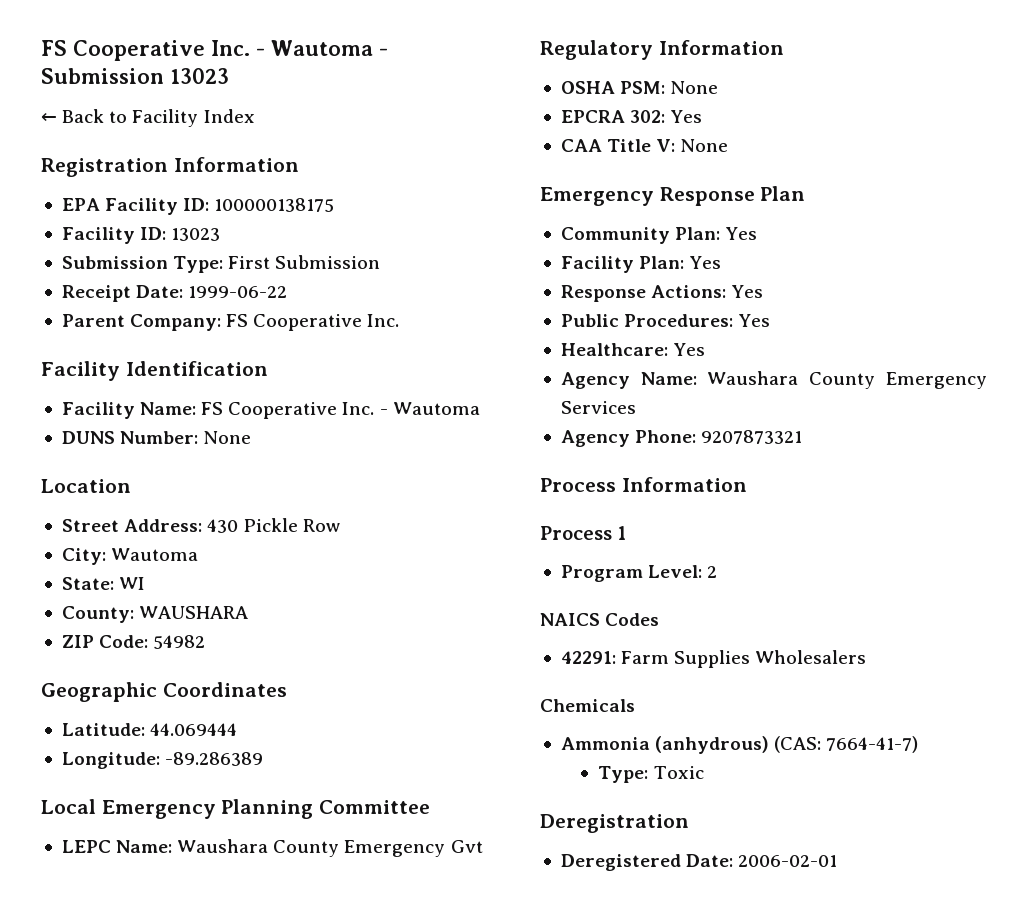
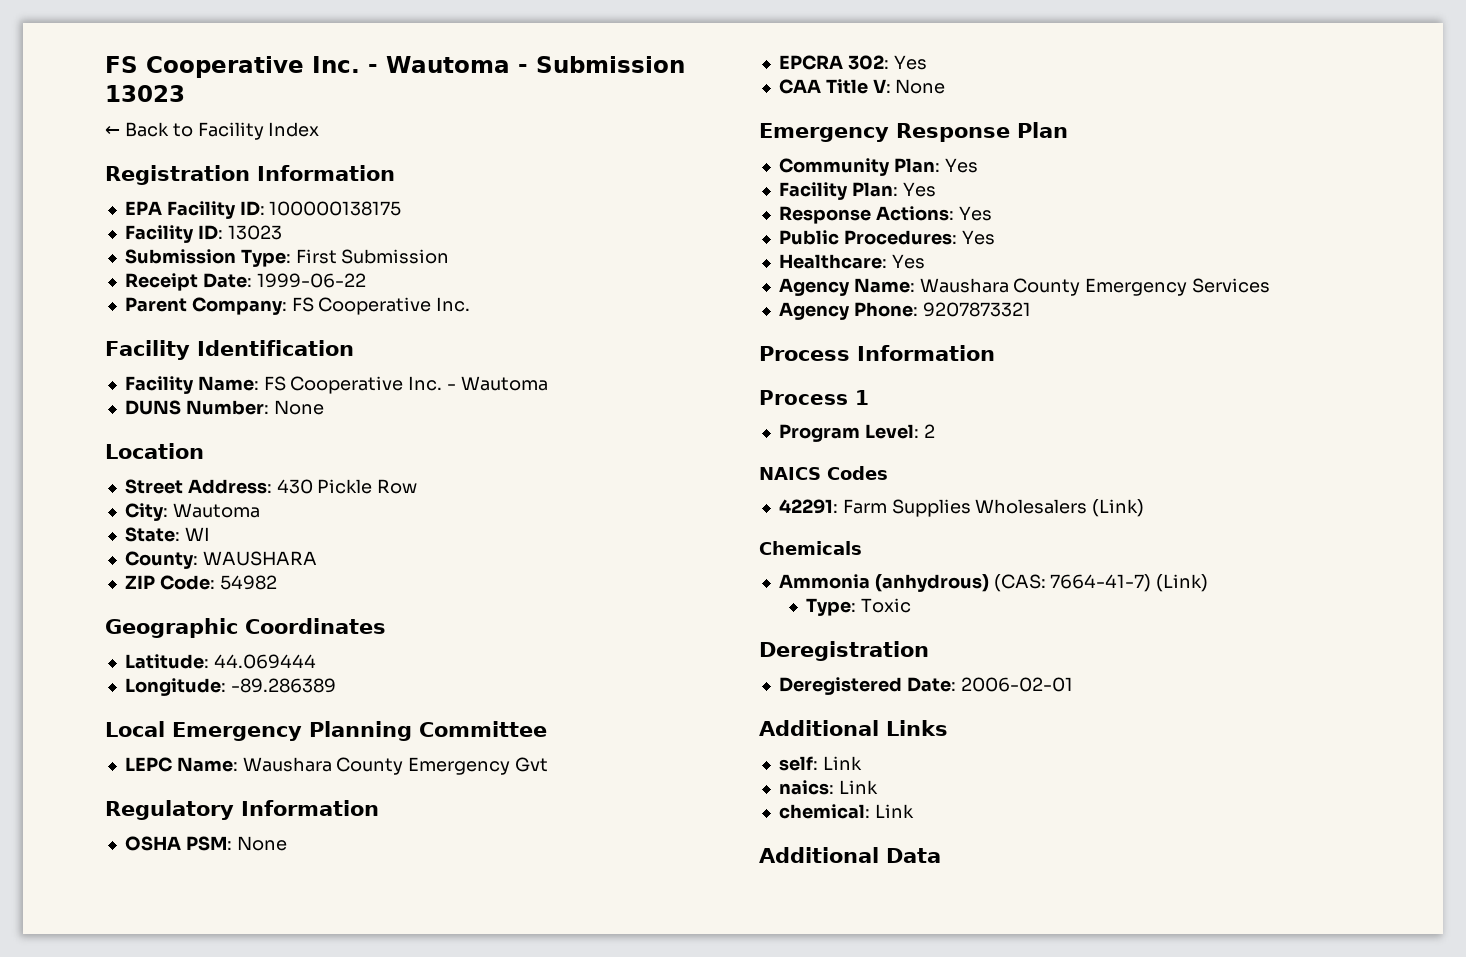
(867, 657) none -> [1092,499,1145,517] (Link)
(919, 744) none -> [1156,574,1209,592] (Link)
(838, 861) none -> [759,720,948,736] [778,756,862,771] [778,780,878,795] [778,804,914,819] [759,847,941,863] // Additional Links // self: Link // naics: Link // chemical: Link // Additional Data

